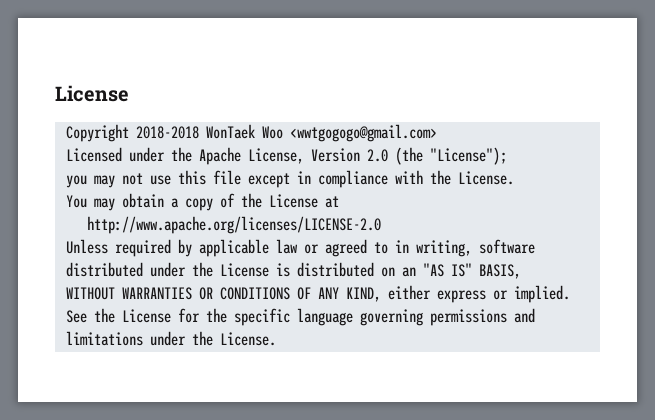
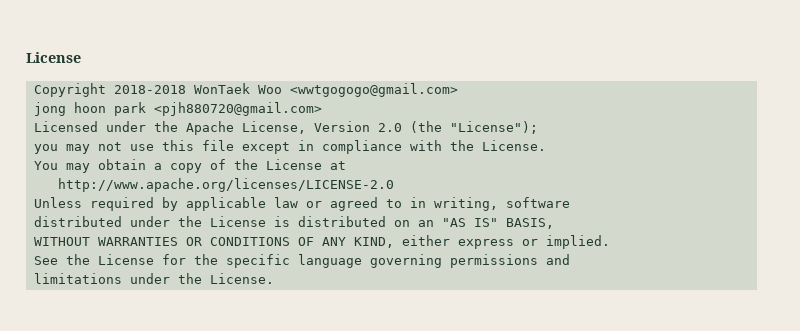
(437, 133) none -> [33,102,322,116] // jong hoon park <pjh880720@gmail.com>

